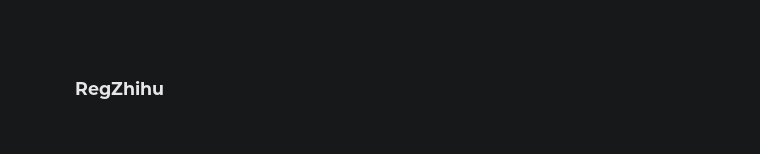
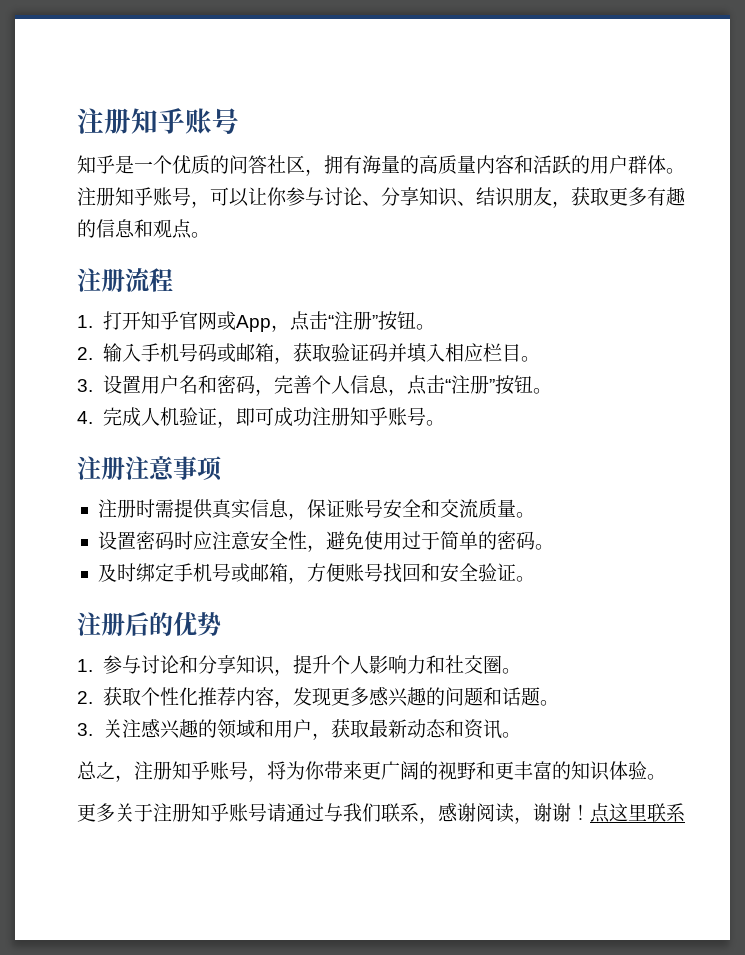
[75,80,164,99] RegZhihu -> [77,108,239,134] [77,155,685,176] [77,187,685,208] [77,219,210,239] [77,268,173,292] [77,311,435,332] [77,343,540,364] [77,375,552,396] [77,407,445,428] [77,456,223,481] [97,499,535,520] [97,531,554,552] [97,563,535,584] [77,612,221,636] [77,655,521,676] [77,687,559,708] [77,719,521,740] [77,761,666,782] [77,803,685,824] 注册知乎账号 // 知乎是一个优质的问答社区，拥有海量的高质量内容和活跃的用户群体。注册知乎账号，可以让你参与讨论、分享知识、结识朋友，获取更多有趣的信息和观点。 // 注册流程 // 1.打开知乎官网或App，点击“注册”按钮。 // 2.输入手机号码或邮箱，获取验证码并填入相应栏目。 // 3.设置用户名和密码，完善个人信息，点击“注册”按钮。 // 4.完成人机验证，即可成功注册知乎账号。 // 注册注意事项 // 注册时需提供真实信息，保证账号安全和交流质量。 // 设置密码时应注意安全性，避免使用过于简单的密码。 // 及时绑定手机号或邮箱，方便账号找回和安全验证。 // 注册后的优势 // 1.参与讨论和分享知识，提升个人影响力和社交圈。 // 2.获取个性化推荐内容，发现更多感兴趣的问题和话题。 // 3.关注感兴趣的领域和用户，获取最新动态和资讯。 // 总之，注册知乎账号，将为你带来更广阔的视野和更丰富的知识体验。 // 更多关于注册知乎账号请通过与我们联系，感谢阅读，谢谢！点这里联系

